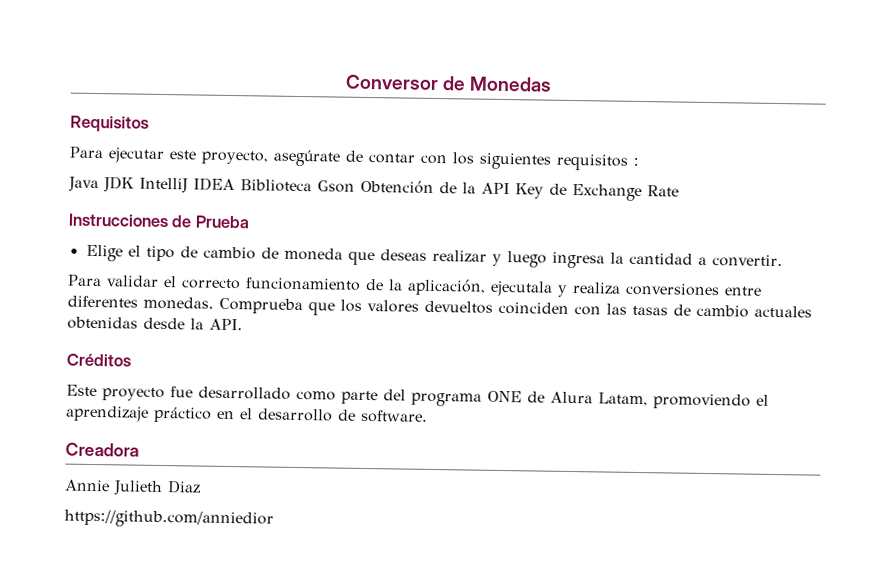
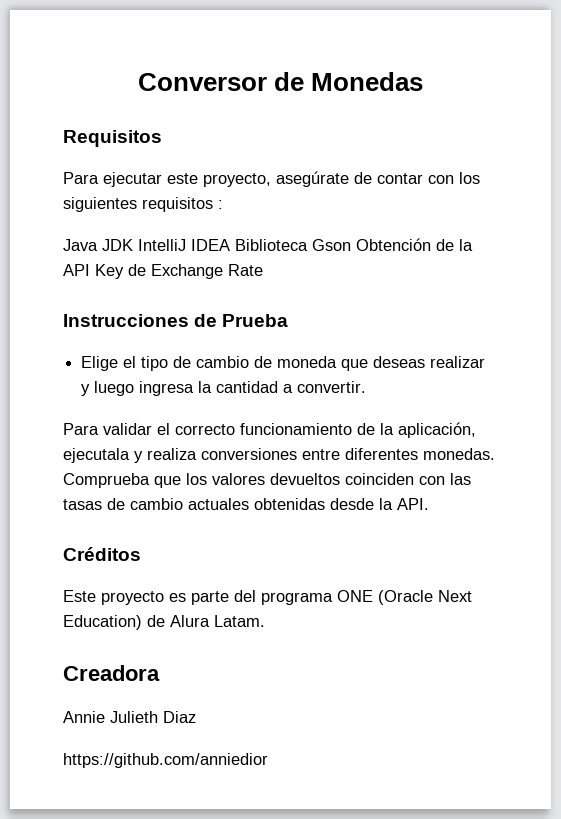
[170,386,336,401] fue desarrollado como -> [169,593,186,602] es
[527,391,769,410] [66,405,428,423] de Alura Latam, promoviendo el aprendizaje práctico en el desarrollo de software. -> [378,590,472,605] [63,615,265,630] (Oracle Next Education) de Alura Latam.

